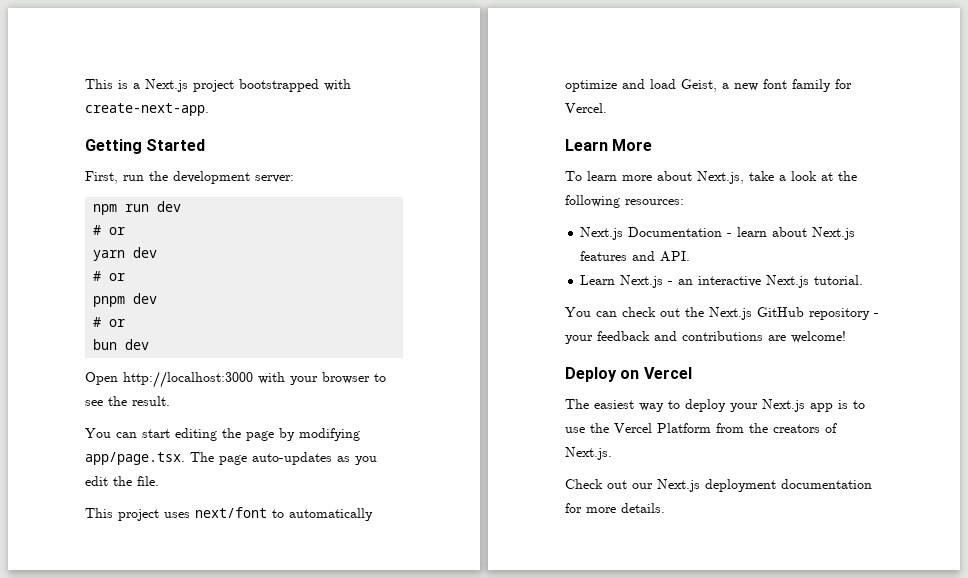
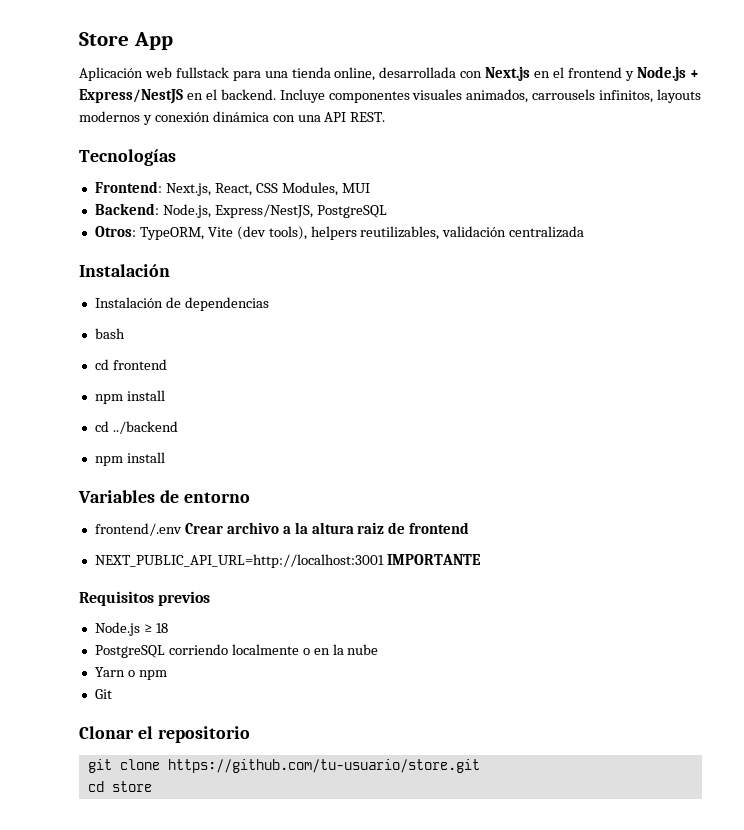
[85,79,351,92] [85,103,209,116] [85,139,206,154] [85,171,294,184] [93,201,182,215] [93,225,126,235] [93,247,158,261] [93,271,126,281] [93,293,158,307] [93,317,126,327] [93,339,150,350] [85,371,386,388] [85,396,170,406] [85,428,360,441] [85,452,377,465] [85,476,159,486] [85,507,373,521] [565,79,852,92] [565,103,607,113] [565,139,653,151] [565,171,857,184] [565,195,684,208] [580,227,856,240] [580,251,691,262] [580,275,864,288] [565,307,879,320] [565,331,846,344] [565,367,692,382] [565,399,865,412] [565,423,837,433] [565,447,612,460] [565,479,872,492] [565,503,665,513] This is a Next.js project bootstrapped with create-next-app. // Getting Started // First, run the development server: // npm run dev // # or // yarn dev // # or // pnpm dev // # or // bun dev // Open http://localhost:3000 with your browser to see the result. // You can start editing the page by modifying app/page.tsx. The page auto-updates as you edit the file. // This project uses next/font to automatically optimize and load Geist, a new font family for Vercel. // Learn More // To learn more about Next.js, take a look at the following resources: // Next.js Documentation - learn about Next.js features and API. // Learn Next.js - an interactive Next.js tutorial. // You can check out the Next.js GitHub repository - your feedback and contributions are welcome! // Deploy on Vercel // The easiest way to deploy your Next.js app is to use the Vercel Platform from the creators of Next.js. // Check out our Next.js deployment documentation for more details. -> [79,32,173,50] [79,66,699,81] [79,89,702,104] [79,111,386,125] [79,149,176,166] [94,181,370,196] [94,203,387,218] [94,226,585,240] [79,264,170,277] [94,297,269,311] [94,328,125,339] [94,359,167,370] [94,390,165,404] [94,421,178,434] [94,452,165,466] [78,490,250,503] [94,522,470,536] [94,554,481,568] [79,591,211,606] [94,622,168,636] [94,644,379,658] [94,667,167,680] [94,689,112,699] [79,726,250,743] [87,759,480,773] [87,781,152,792] Store App // Aplicación web fullstack para una tienda online, desarrollada con Next.js en el frontend y Node.js + Express/NestJS en el backend. Incluye componentes visuales animados, carrousels infinitos, layouts modernos y conexión dinámica con una API REST. // Tecnologías // Frontend: Next.js, React, CSS Modules, MUI // Backend: Node.js, Express/NestJS, PostgreSQL // Otros: TypeORM, Vite (dev tools), helpers reutilizables, validación centralizada // Instalación // Instalación de dependencias // bash // cd frontend // npm install // cd ../backend // npm install // Variables de entorno // frontend/.env Crear archivo a la altura raiz de frontend // NEXT_PUBLIC_API_URL=http://localhost:3001 IMPORTANTE // Requisitos previos // Node.js ≥ 18 // PostgreSQL corriendo localmente o en la nube // Yarn o npm // Git // Clonar el repositorio // git clone https://github.com/tu-usuario/store.git // cd store

